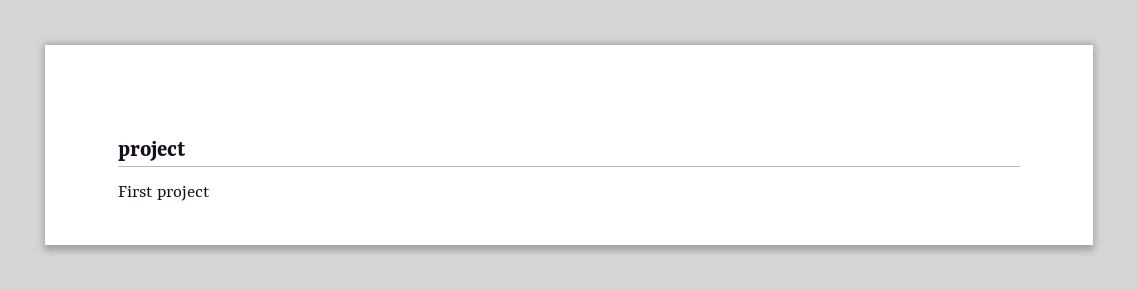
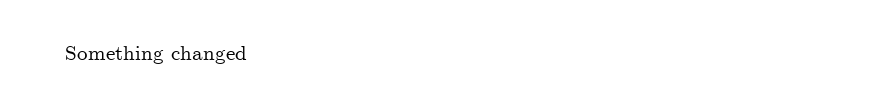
[118,141,186,161] [118,186,210,201] project // First project -> [65,46,247,64] Something changed

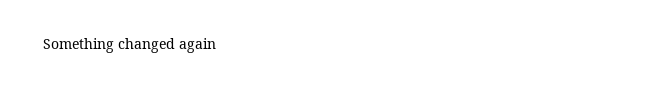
(247, 55) none -> [179,38,216,53] again

